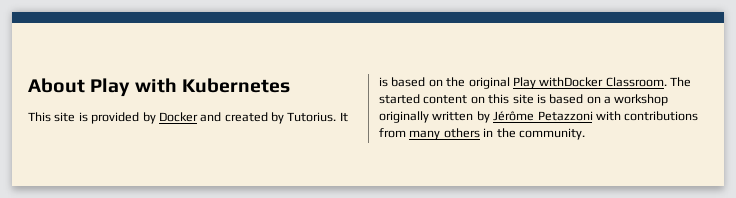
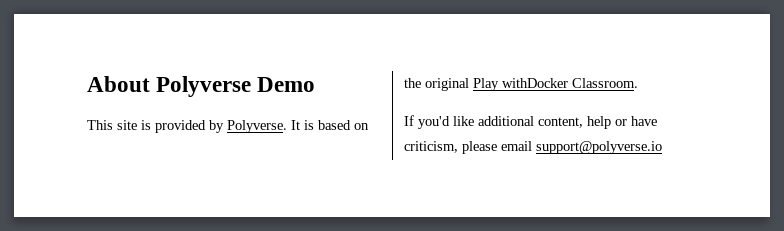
[90,78,290,97] Play with Kubernetes -> [156,76,316,97] Polyverse Demo
[158,112,337,124] Docker and created by Tutorius. -> [227,120,287,133] Polyverse.
[670,77,691,87] [379,94,669,106] [379,111,699,123] [379,128,585,140] The started content on this site is based on a workshop originally written by Jérôme Petazzoni with contributions from many others in the community. -> [404,115,657,129] [404,141,662,154] // If you'd like additional content, help or have criticism, please email support@polyverse.io

